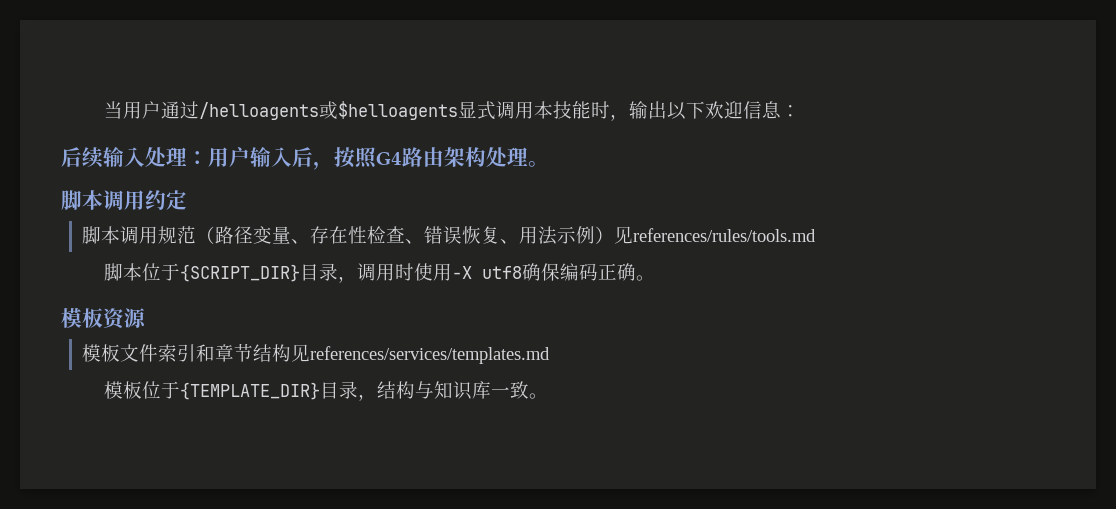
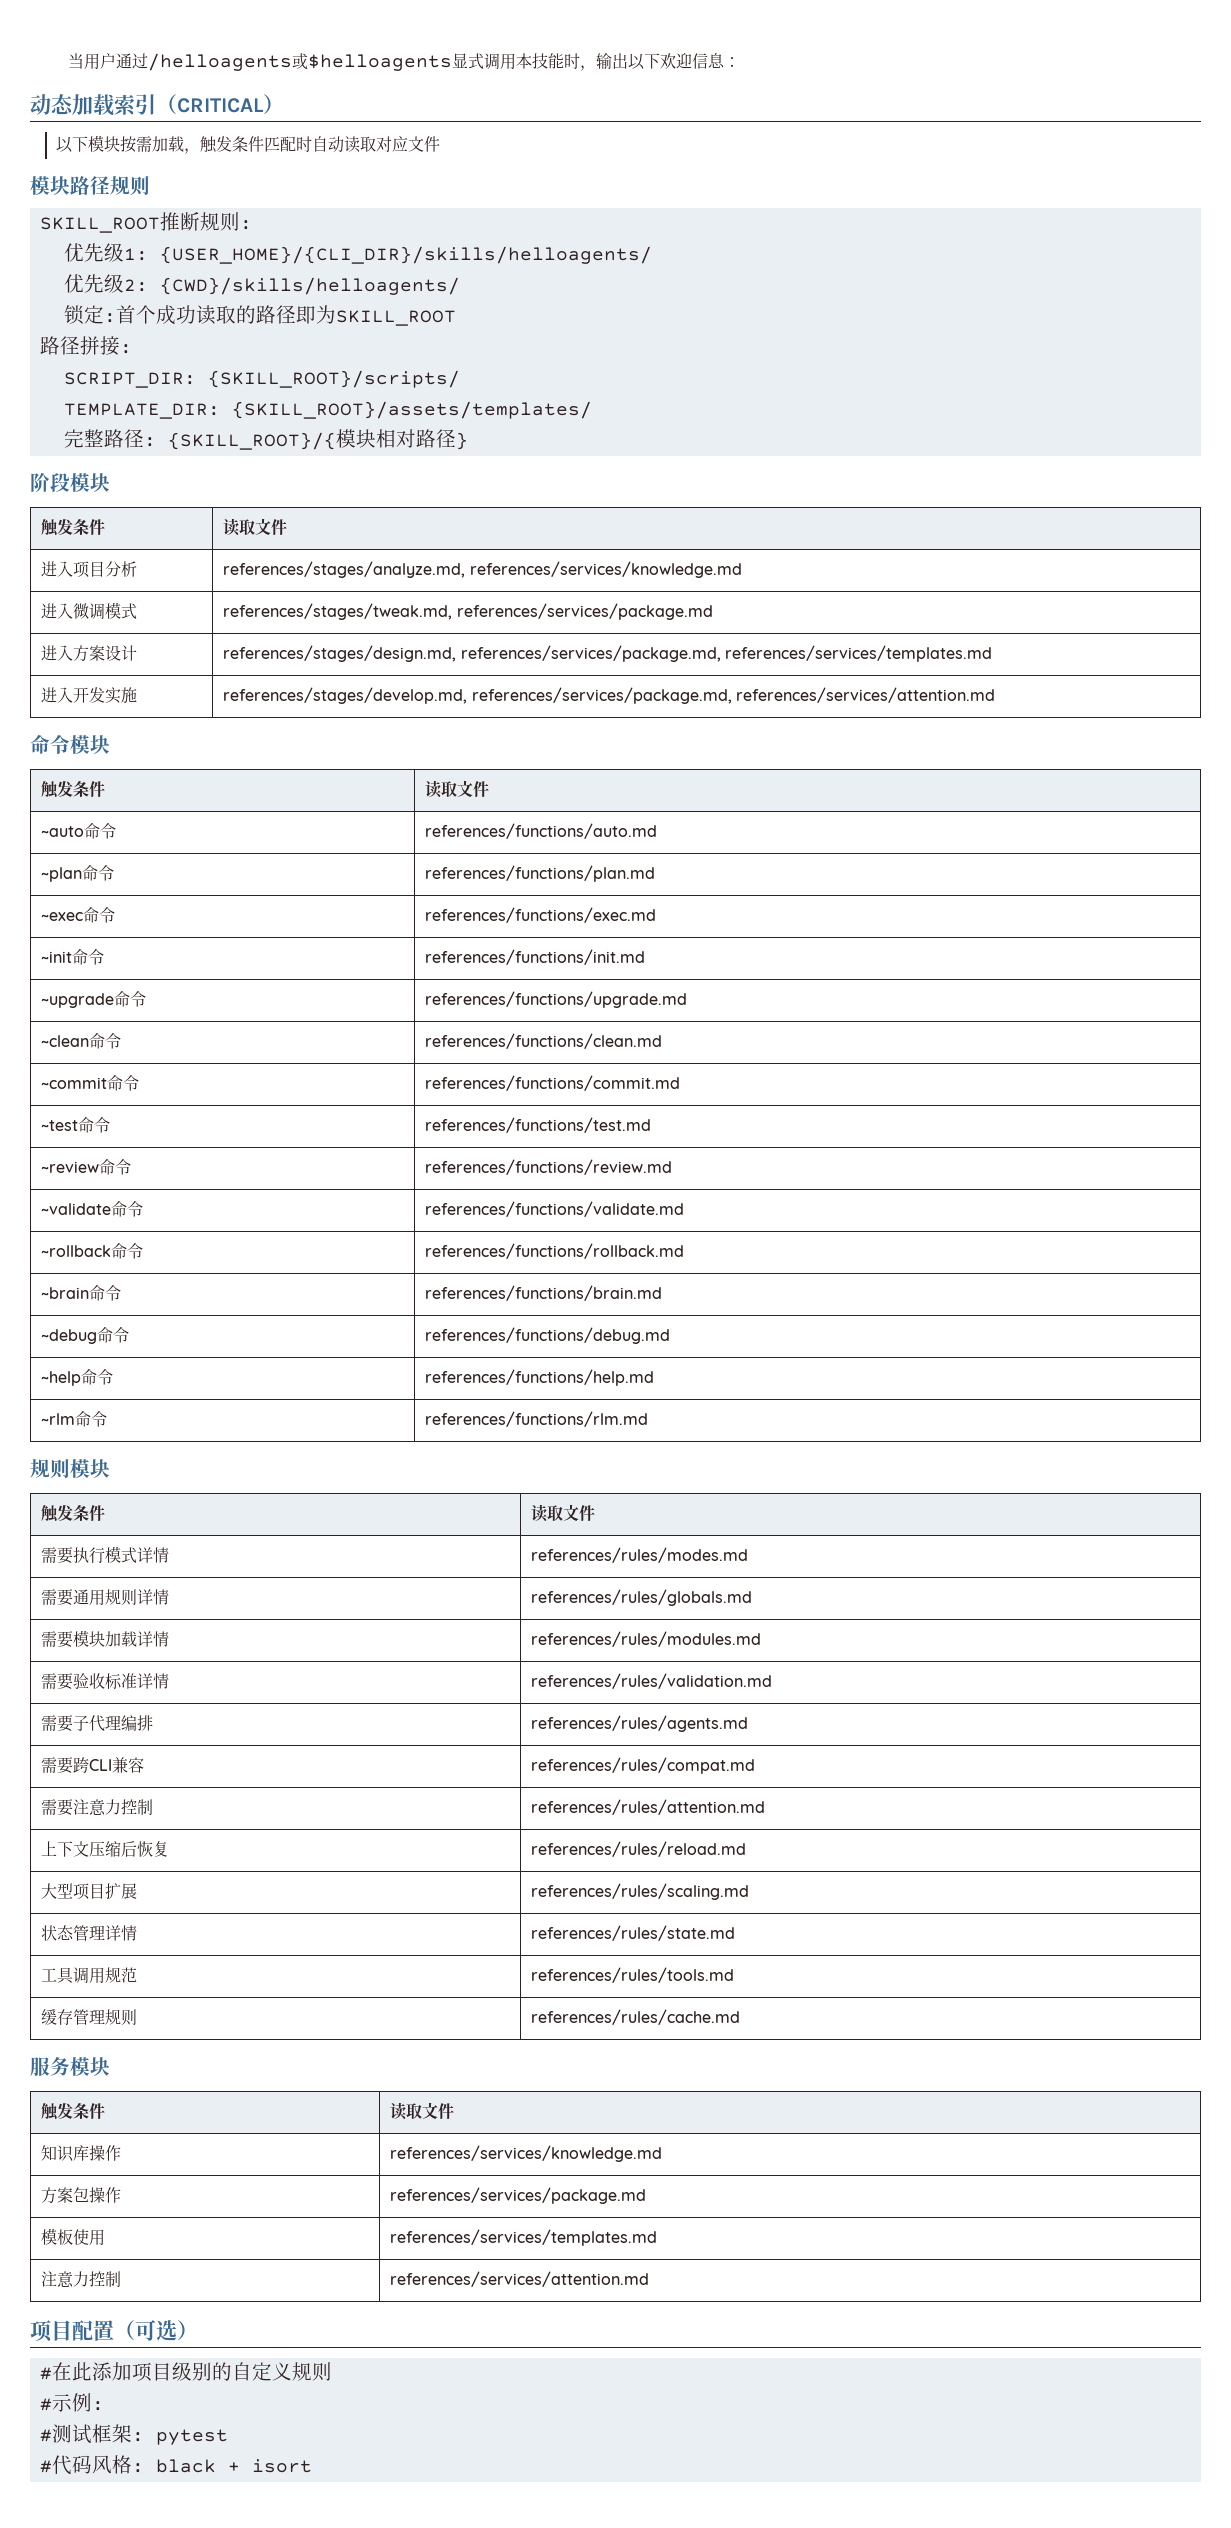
[61,146,549,170] [61,190,187,210] [82,226,817,245] [104,263,656,283] [61,308,146,330] [82,343,551,364] [104,381,549,401] 后续输入处理：用户输入后，按照G4路由架构处理。 // 脚本调用约定 // 脚本调用规范（路径变量、存在性检查、错误恢复、用法示例）见references/rules/tools.md // 脚本位于{SCRIPT_DIR}目录，调用时使用-X utf8确保编码正确。 // 模板资源 // 模板文件索引和章节结构见references/services/templates.md // 模板位于{TEMPLATE_DIR}目录，结构与知识库一致。 -> [30,94,284,116] [55,135,440,154] [30,176,150,196] [39,212,252,233] [63,243,652,264] [63,274,460,295] [63,305,456,326] [39,336,132,356] [63,370,460,388] [63,401,592,419] [63,429,468,450] [30,473,110,492] [41,519,106,537] [223,518,288,536] [41,561,138,578] [223,561,742,578] [41,602,138,620] [223,603,713,620] [41,645,138,662] [223,645,992,662] [41,687,138,704] [223,687,995,704] [30,735,110,754] [41,781,106,799] [425,780,490,798] [41,823,117,839] [425,823,658,839] [41,865,115,882] [425,865,656,882] [41,907,116,923] [425,907,657,923] [41,949,105,965] [425,949,646,965] [41,991,147,1008] [425,991,688,1008] [41,1033,122,1049] [425,1033,663,1049] [41,1075,140,1091] [425,1075,681,1091] [41,1117,111,1133] [425,1117,652,1133] [41,1159,132,1175] [425,1159,673,1175] [41,1201,144,1217] [425,1201,685,1217] [41,1243,144,1259] [425,1243,685,1259] [41,1285,122,1301] [425,1285,663,1301] [41,1327,130,1344] [425,1327,671,1344] [41,1369,114,1386] [425,1369,655,1386] [41,1411,108,1427] [425,1411,649,1427] [30,1459,110,1479] [41,1505,106,1523] [531,1504,596,1522] [41,1546,170,1564] [531,1547,749,1563] [41,1589,170,1606] [531,1589,753,1606] [41,1630,170,1648] [531,1631,762,1647] [41,1673,170,1690] [531,1673,773,1689] [41,1715,154,1732] [531,1715,749,1732] [41,1757,145,1774] [531,1757,756,1774] [41,1799,154,1816] [531,1799,766,1815] [41,1841,170,1857] [531,1841,747,1857] [41,1883,138,1900] [531,1883,750,1900] [41,1925,138,1941] [531,1925,736,1941] [41,1967,138,1984] [531,1967,735,1983] [41,2009,138,2026] [531,2009,741,2025] [30,2057,110,2076] [41,2103,106,2121] [390,2102,455,2120] [41,2145,122,2162] [390,2145,663,2162] [41,2187,122,2204] [390,2187,647,2204] [41,2228,106,2246] [390,2229,658,2246] [41,2271,122,2288] [390,2271,650,2287] [30,2320,198,2342] [39,2362,332,2382] [39,2393,104,2412] [39,2424,228,2445] [39,2455,312,2475] 动态加载索引（CRITICAL） // 以下模块按需加载，触发条件匹配时自动读取对应文件 // 模块路径规则 // SKILL_ROOT推断规则: // 优先级1: {USER_HOME}/{CLI_DIR}/skills/helloagents/ // 优先级2: {CWD}/skills/helloagents/ // 锁定:首个成功读取的路径即为SKILL_ROOT // 路径拼接: // SCRIPT_DIR: {SKILL_ROOT}/scripts/ // TEMPLATE_DIR: {SKILL_ROOT}/assets/templates/ // 完整路径: {SKILL_ROOT}/{模块相对路径} // 阶段模块 // 触发条件 | 读取文件 // 进入项目分析 | references/stages/analyze.md, references/services/knowledge.md // 进入微调模式 | references/stages/tweak.md, references/services/package.md // 进入方案设计 | references/stages/design.md, references/services/package.md, references/services/templates.md // 进入开发实施 | references/stages/develop.md, references/services/package.md, references/services/attention.md // 命令模块 // 触发条件 | 读取文件 // ~auto命令 | references/functions/auto.md // ~plan命令 | references/functions/plan.md // ~exec命令 | references/functions/exec.md // ~init命令 | references/functions/init.md // ~upgrade命令 | references/functions/upgrade.md // ~clean命令 | references/functions/clean.md // ~commit命令 | references/functions/commit.md // ~test命令 | references/functions/test.md // ~review命令 | references/functions/review.md // ~validate命令 | references/functions/validate.md // ~rollback命令 | references/functions/rollback.md // ~brain命令 | references/functions/brain.md // ~debug命令 | references/functions/debug.md // ~help命令 | references/functions/help.md // ~rlm命令 | references/functions/rlm.md // 规则模块 // 触发条件 | 读取文件 // 需要执行模式详情 | references/rules/modes.md // 需要通用规则详情 | references/rules/globals.md // 需要模块加载详情 | references/rules/modules.md // 需要验收标准详情 | references/rules/validation.md // 需要子代理编排 | references/rules/agents.md // 需要跨CLI兼容 | references/rules/compat.md // 需要注意力控制 | references/rules/attention.md // 上下文压缩后恢复 | references/rules/reload.md // 大型项目扩展 | references/rules/scaling.md // 状态管理详情 | references/rules/state.md // 工具调用规范 | references/rules/tools.md // 缓存管理规则 | references/rules/cache.md // 服务模块 // 触发条件 | 读取文件 // 知识库操作 | references/services/knowledge.md // 方案包操作 | references/services/package.md // 模板使用 | references/services/templates.md // 注意力控制 | references/services/attention.md // 项目配置（可选） // #在此添加项目级别的自定义规则 // #示例: // #测试框架: pytest // #代码风格: black + isort

